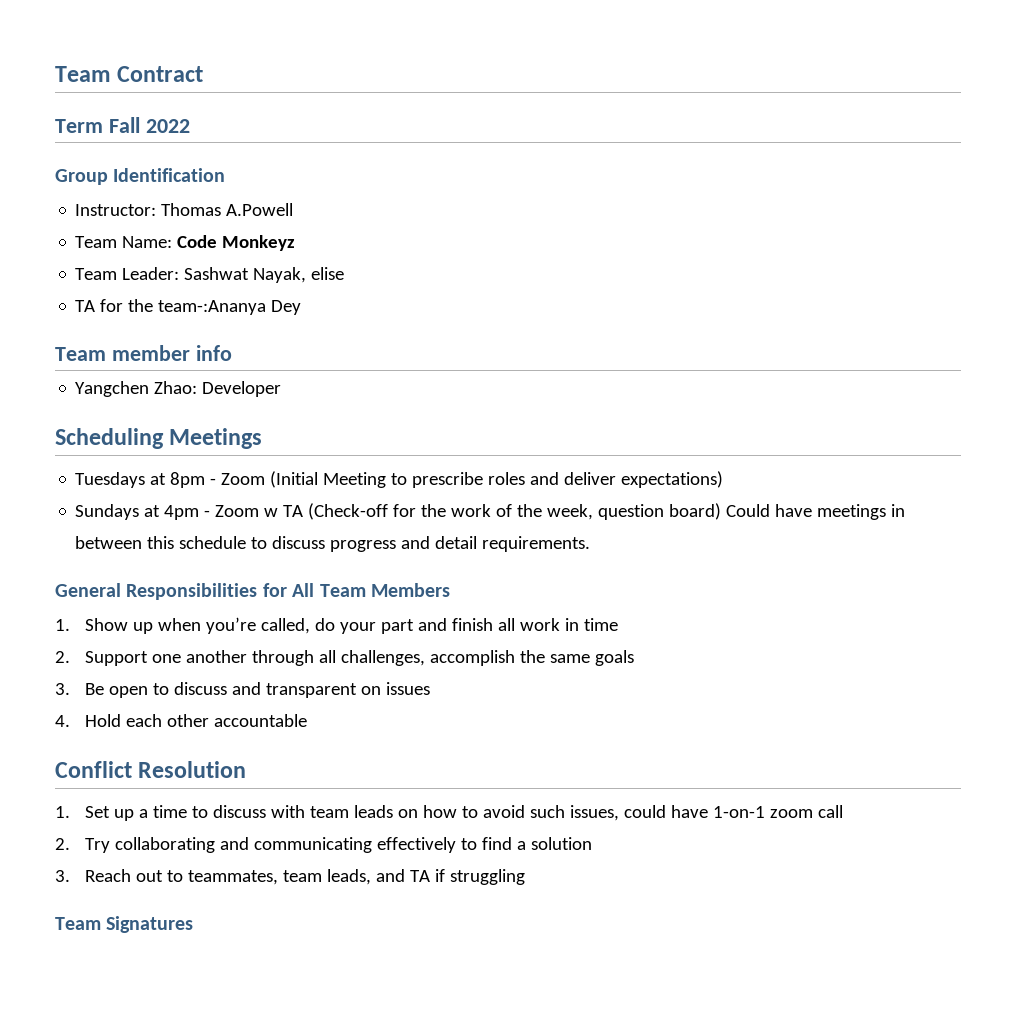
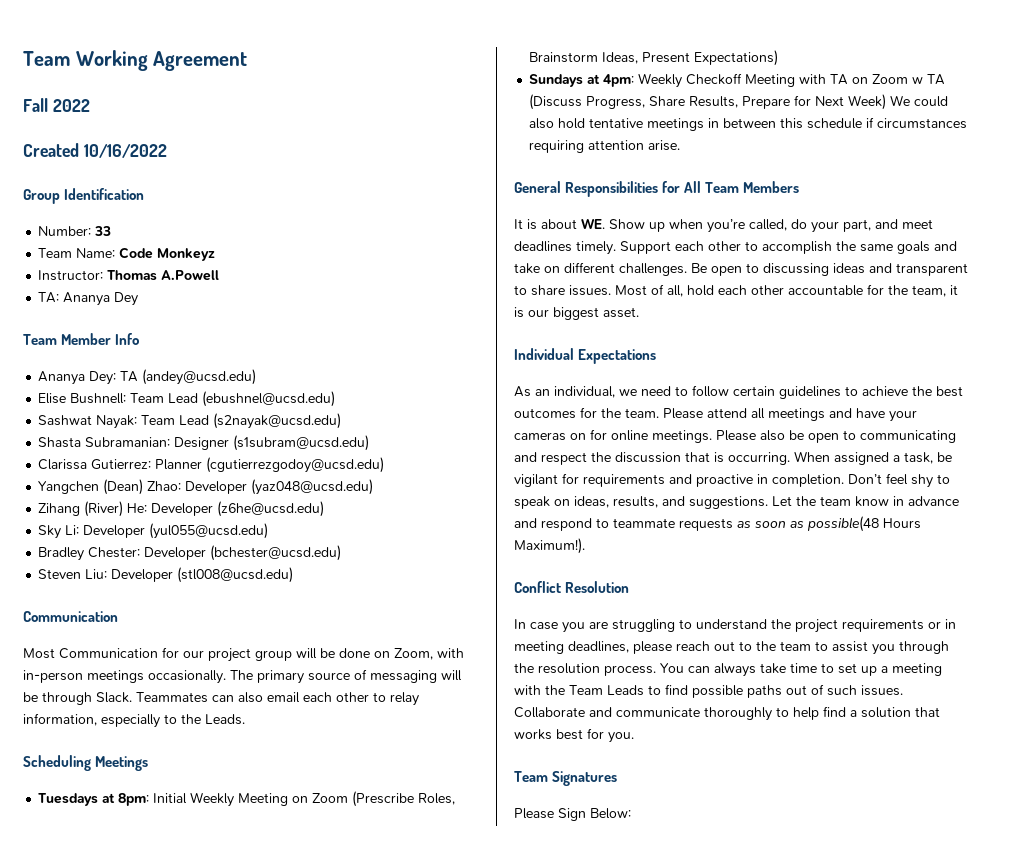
[55,66,204,82] [55,119,103,133] Team Contract // Term -> [23,50,248,71] Team Working Agreement //
(190, 126) none -> [23,143,167,158] // Created 10/16/2022
[75,203,294,216] Instructor: Thomas A.Powell -> [38,226,112,236] Number: 33
[75,267,345,283] [75,299,302,315] [55,345,232,361] Team Leader: Sashwat Nayak, elise // TA for the team-:Ananya Dey // Team member info -> [38,270,220,281] [38,292,139,306] [23,333,140,345] [38,369,257,385] [38,391,336,407] [38,413,342,429] [38,435,370,451] [38,457,385,473] Instructor: Thomas A.Powell // TA: Ananya Dey // Team Member Info // Ananya Dey: TA (andey@ucsd.edu) // Elise Bushnell: Team Lead (ebushnel@ucsd.edu) // Sashwat Nayak: Team Lead (s2nayak@ucsd.edu) // Shasta Subramanian: Designer (s1subram@ucsd.edu) // Clarissa Gutierrez: Planner (cgutierrezgodoy@ucsd.edu)
(150, 389) none -> [103,479,144,495] (Dean)
[55,428,263,449] [75,471,724,488] [75,503,813,520] // Scheduling Meetings // Tuesdays at 8pm - Zoom (Initial Meeting to prescribe roles and deliver expectations) // Sundays at 4pm - Zoom w TA (Check-off for the work of the week, question board) Could have -> [251,479,374,495] [38,501,325,517] [38,523,269,539] [38,545,342,561] [38,567,294,583] [23,611,118,622] [23,647,464,662] [23,669,462,684] [23,692,419,706] [23,713,245,728] [23,755,149,771] [38,791,456,807] [529,50,779,66] [529,73,946,88] [529,94,949,110] [529,118,644,129] (yaz048@ucsd.edu) // Zihang (River) He: Developer (z6he@ucsd.edu) // Sky Li: Developer (yul055@ucsd.edu) // Bradley Chester: Developer (bchester@ucsd.edu) // Steven Liu: Developer (stl008@ucsd.edu) // Communication // Most Communication for our project group will be done on Zoom, with in-person meetings occasionally. The primary source of messaging will be through Slack. Teammates can also email each other to relay information, especially to the Leads. // Scheduling Meetings // Tuesdays at 8pm: Initial Weekly Meeting on Zoom (Prescribe Roles, Brainstorm Ideas, Present Expectations) // Sundays at 4pm: Weekly Checkoff Meeting with TA on Zoom w TA (Discuss Progress, Share Results, Prepare for Next Week) We could also hold tentative
[251,536,591,552] to discuss progress and detail requirements. -> [866,117,968,129] [529,140,681,153] if circumstances requiring attention arise.
[55,619,70,631] 1. -> [514,218,605,230] It is about WE.
[381,618,619,634] [55,650,635,666] [55,682,431,698] [55,714,308,727] [55,761,247,778] [55,805,844,821] [55,837,593,853] [55,869,526,885] part and finish all work in time // 2. Support one another through all challenges, accomplish the same goals // 3. Be open to discuss and transparent on issues // 4. Hold each other accountable // Conflict Resolution // 1. Set up a time to discuss with team leads on how to avoid such issues, could have 1-on-1 zoom call // 2. Try collaborating and communicating effectively to find a solution // 3. Reach out to teammates, team leads, and TA if struggling -> [843,219,933,232] [514,241,957,255] [514,262,968,276] [514,284,958,297] [514,307,639,320] [514,348,657,364] [514,385,963,399] [514,407,917,422] [514,429,956,443] [514,451,952,465] [514,473,950,488] [514,496,959,509] [514,516,921,532] [514,538,585,554] [514,581,630,593] [514,619,956,633] [514,641,949,655] [514,663,942,677] [514,684,903,698] [514,706,940,721] [514,728,634,743] part, and meet deadlines timely. Support each other to accomplish the same goals and take on different challenges. Be open to discussing ideas and transparent to share issues. Most of all, hold each other accountable for the team, it is our biggest asset. // Individual Expectations // As an individual, we need to follow certain guidelines to achieve the best outcomes for the team. Please attend all meetings and have your cameras on for online meetings. Please also be open to communicating and respect the discussion that is occurring. When assigned a task, be vigilant for requirements and proactive in completion. Don’t feel shy to speak on ideas, results, and suggestions. Let the team know in advance and respond to teammate requests as soon as possible(48 Hours Maximum!). // Conflict Resolution // In case you are struggling to understand the project requirements or in meeting deadlines, please reach out to the team to assist you through the resolution process. You can always take time to set up a meeting with the Team Leads to find possible paths out of such issues. Collaborate and communicate thoroughly to help find a solution that works best for you.
(194, 924) none -> [514,808,631,821] // Please Sign Below:

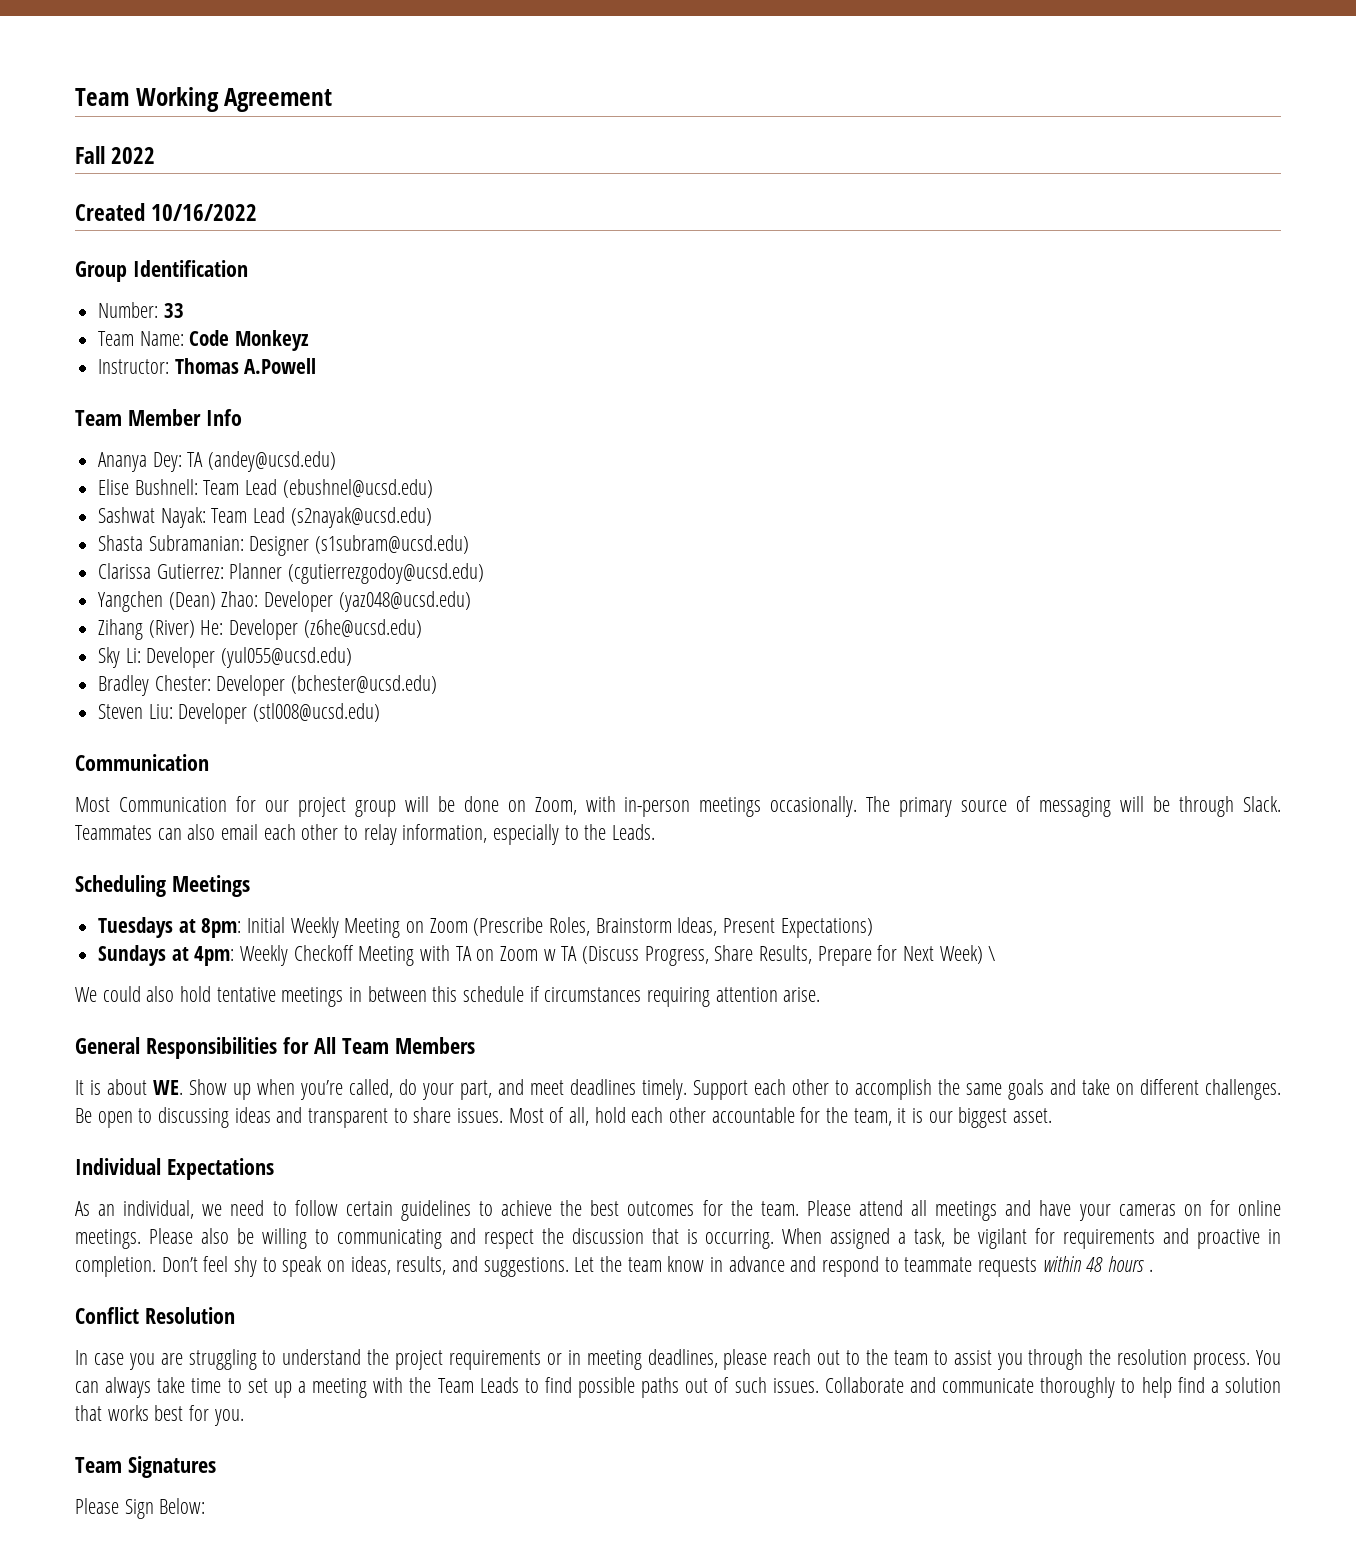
[38,292,139,306] // TA: Ananya Dey -> (317, 366) none
(887, 102) none -> [988,946,996,961] \ //
[808,433,839,443] open -> [261,1228,307,1249] willing
[737,516,921,532] [514,538,585,554] as soon as possible(48 Hours Maximum!). -> [1042,1256,1153,1272] within 48 hours .

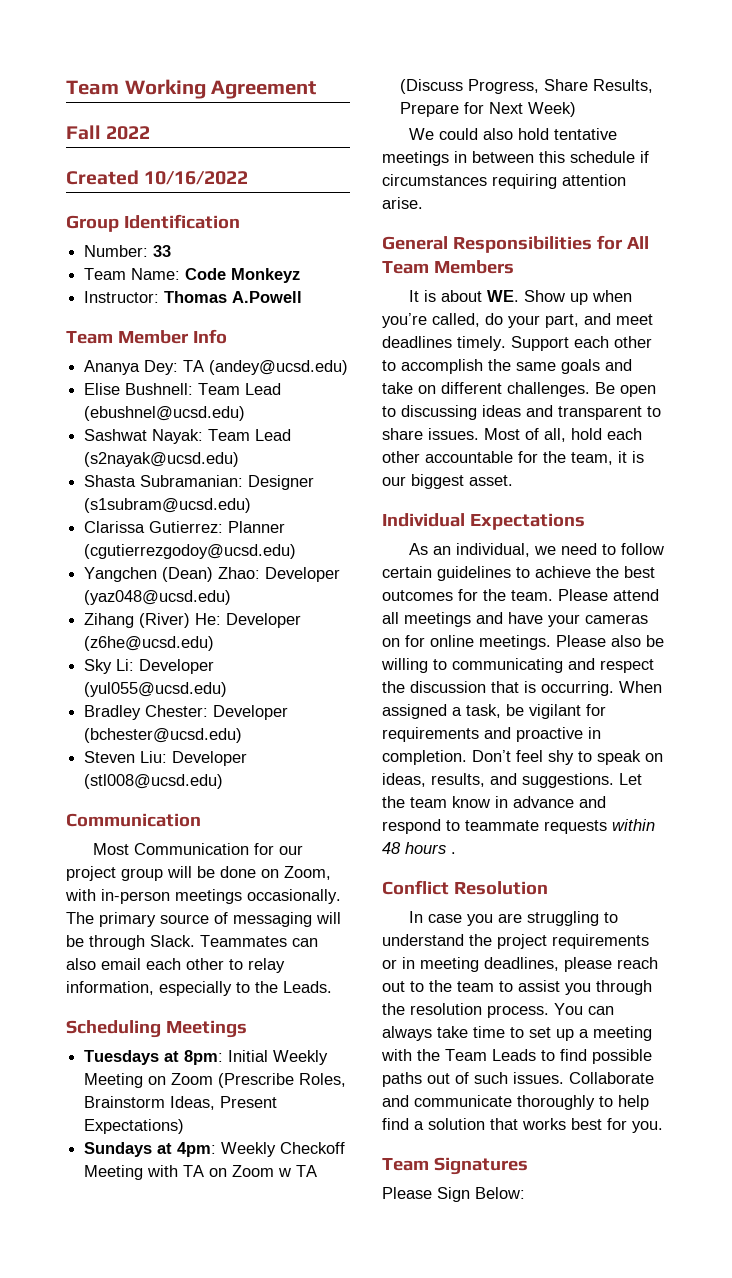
[988,946,996,961] \ -> (577, 109) none

